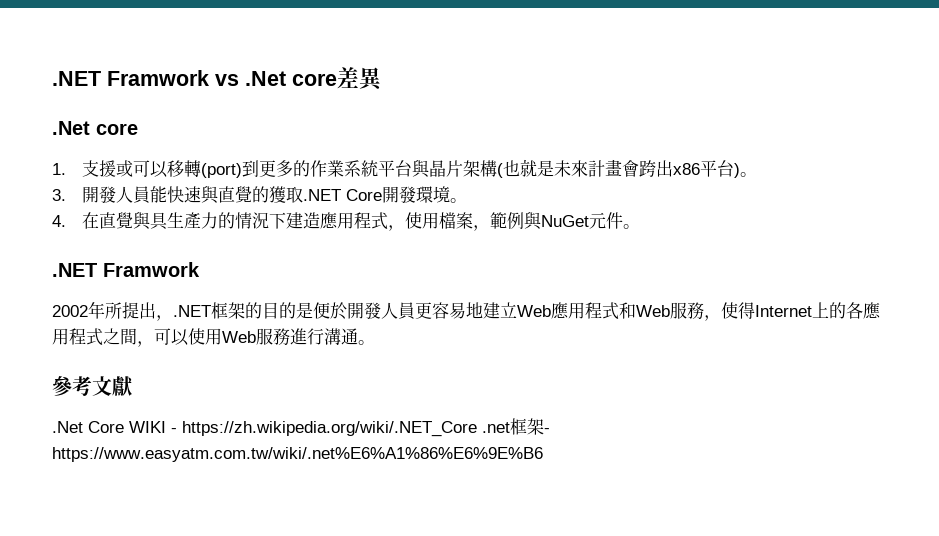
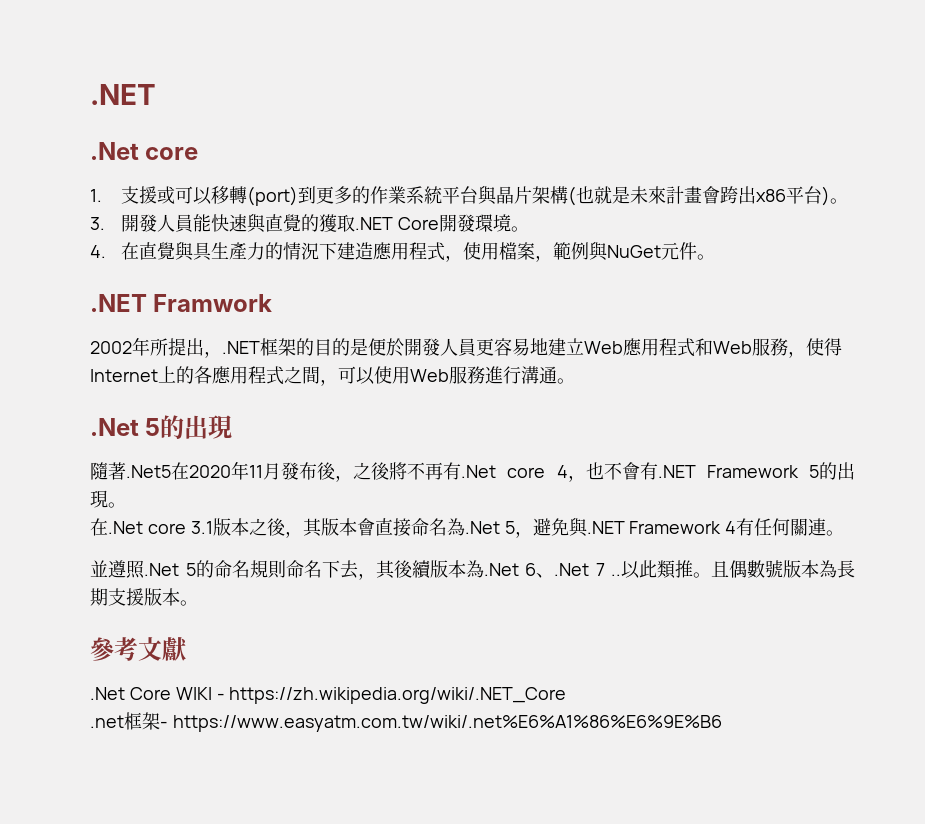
[52,67,383,91] .NET Framwork vs .Net core差異 -> [90,84,156,105] .NET
(375, 342) none -> [90,415,233,439] [90,461,855,482] [90,490,126,508] [90,517,845,538] [90,560,855,580] [90,588,198,606] // .Net 5的出現 // 隨著.Net5在2020年11月發布後，之後將不再有.Net core 4，也不會有.NET Framework 5的出現。 // 在.Net core 3.1版本之後，其版本會直接命名為.Net 5，避免與.NET Framework 4有任何關連。 // 並遵照.Net 5的命名規則命名下去，其後續版本為.Net 6、.Net 7 ..以此類推。且偶數號版本為長期支援版本。
(477, 429) none -> (567, 695) //

